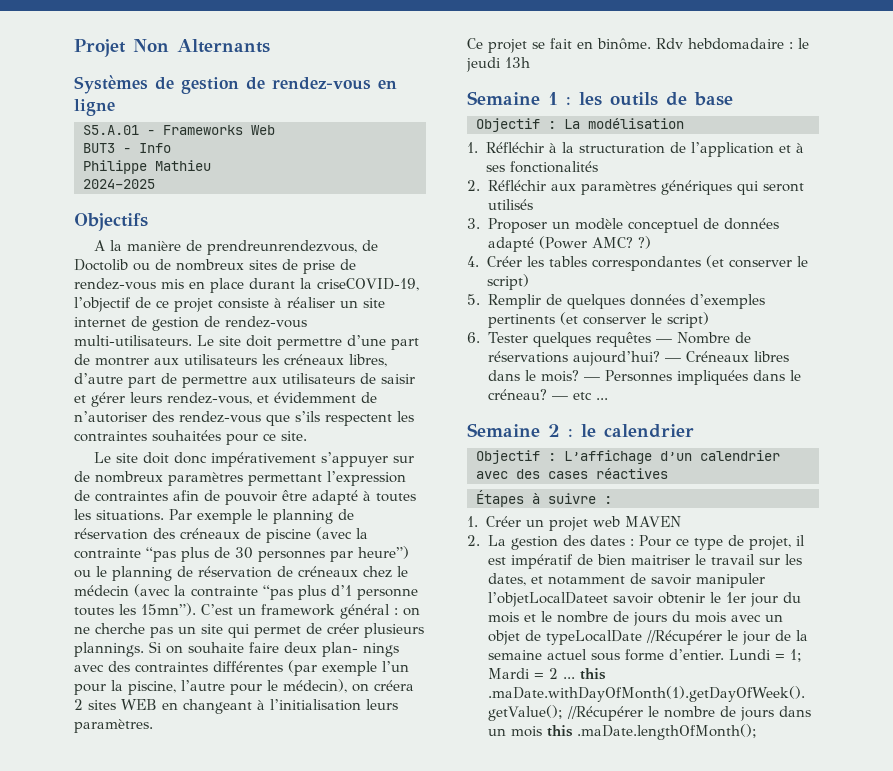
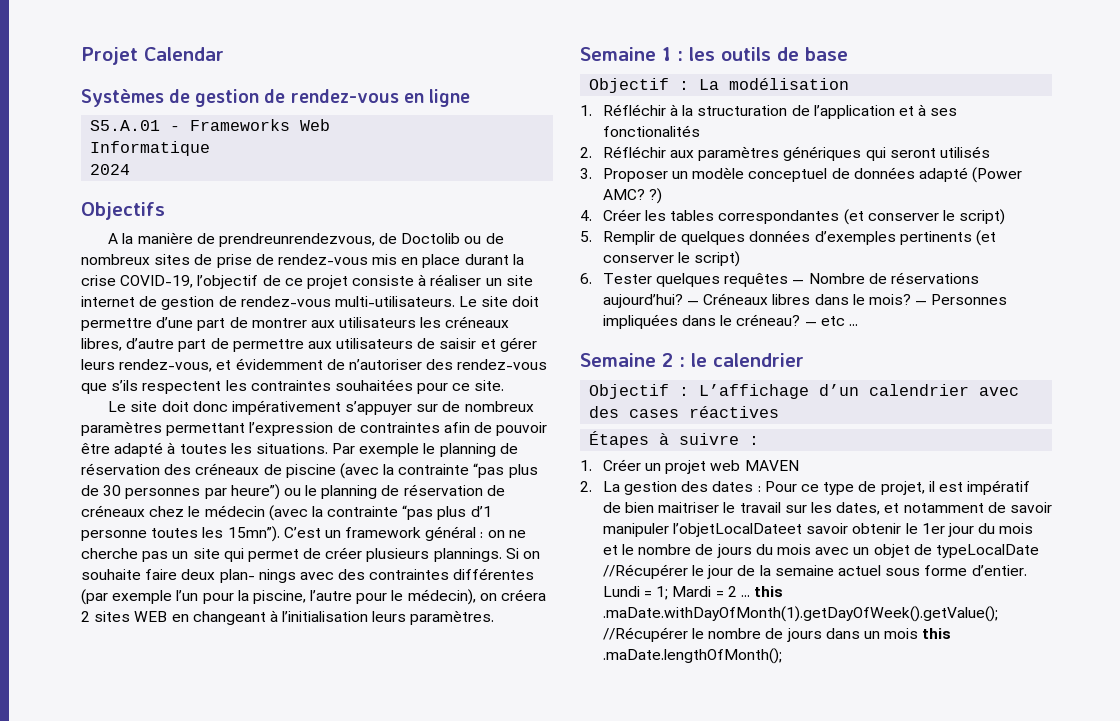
[133,39,270,53] Non Alternants -> [144,47,224,61] Calendar
[83,143,171,153] [83,160,211,174] [83,179,155,189] BUT3 - Info // Philippe Mathieu // 2024–2025 -> [90,141,211,156] [90,164,131,175] Informatique // 2024
[317,278,419,291] criseCOVID-19, -> [81,275,194,288] crise COVID-19,
[467,38,809,53] [466,57,530,72] // Ce projet se fait en binôme. Rdv hebdomadaire : le jeudi 13h -> (495, 617) none

